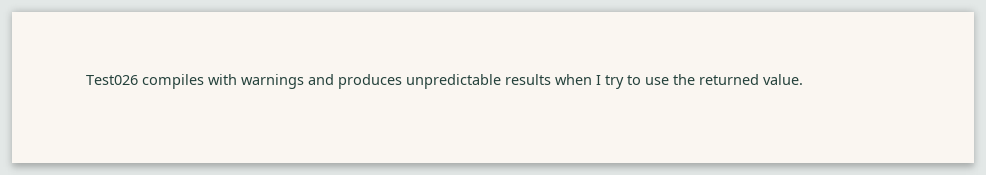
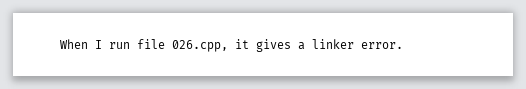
[86,74,804,89] Test026 compiles with warnings and produces unpredictable results when I try to use the returned value. -> [60,39,403,52] When I run file 026.cpp, it gives a linker error.

